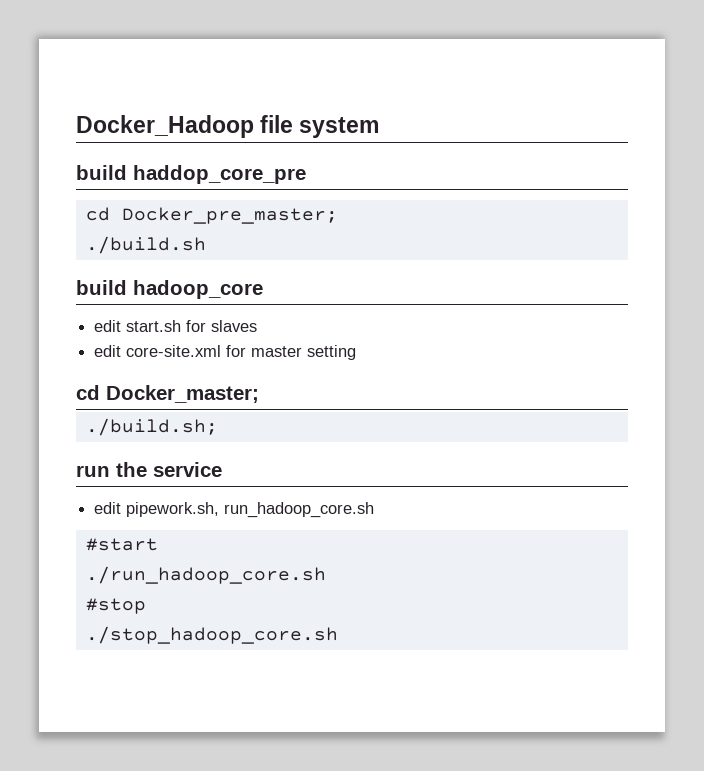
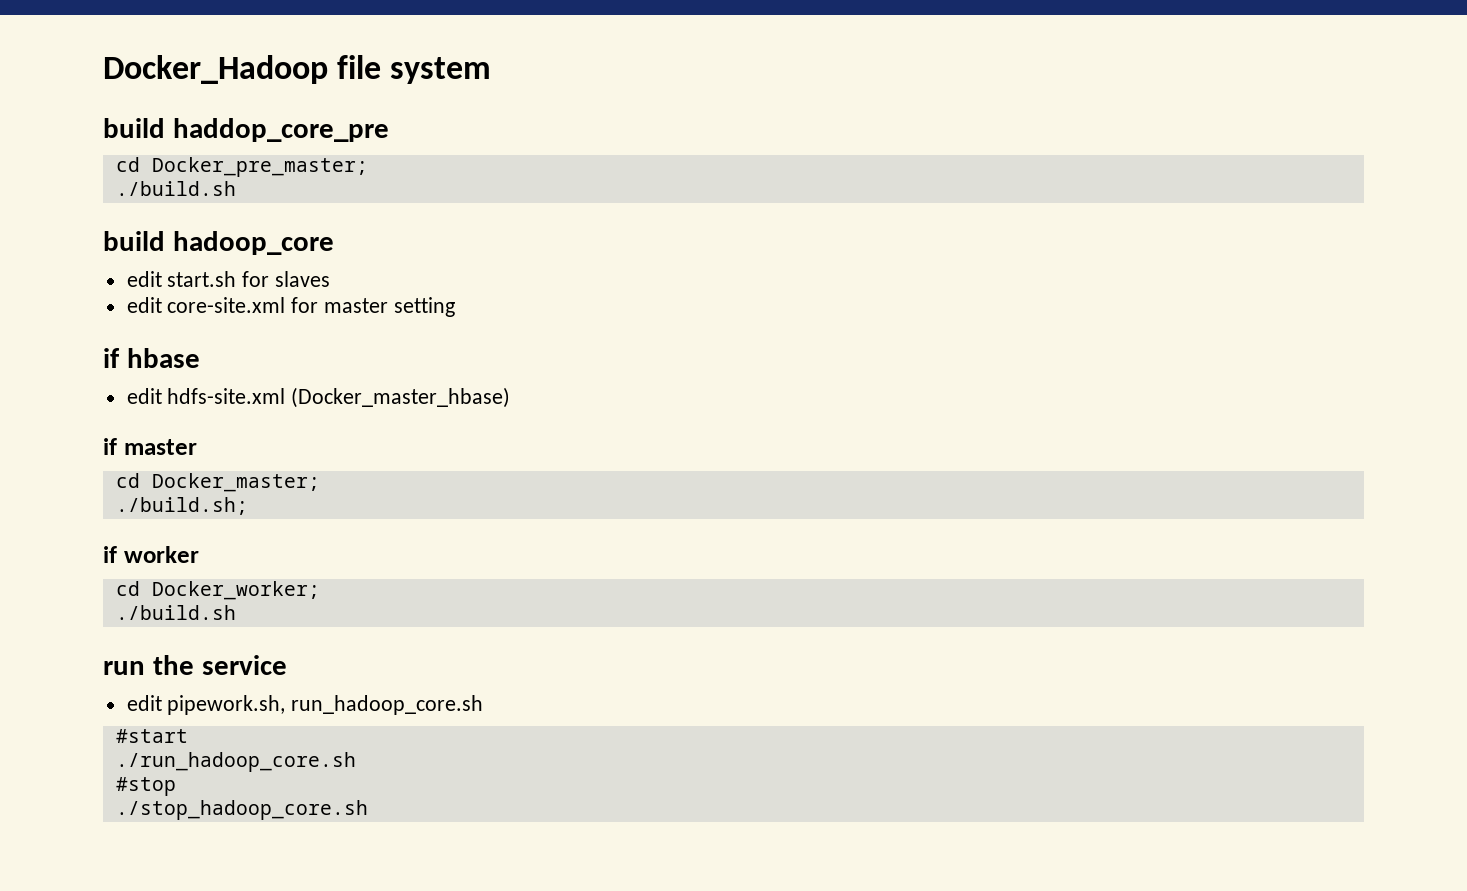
[76,385,259,403] [85,418,218,436] cd Docker_master; // ./build.sh; -> [103,348,200,368] [126,387,511,408] [103,438,197,455] [115,473,320,492] [115,497,248,515] [103,546,199,563] [115,581,320,600] [115,605,236,620] if hbase // edit hdfs-site.xml (Docker_master_hbase) // if master // cd Docker_master; // ./build.sh; // if worker // cd Docker_worker; // ./build.sh

